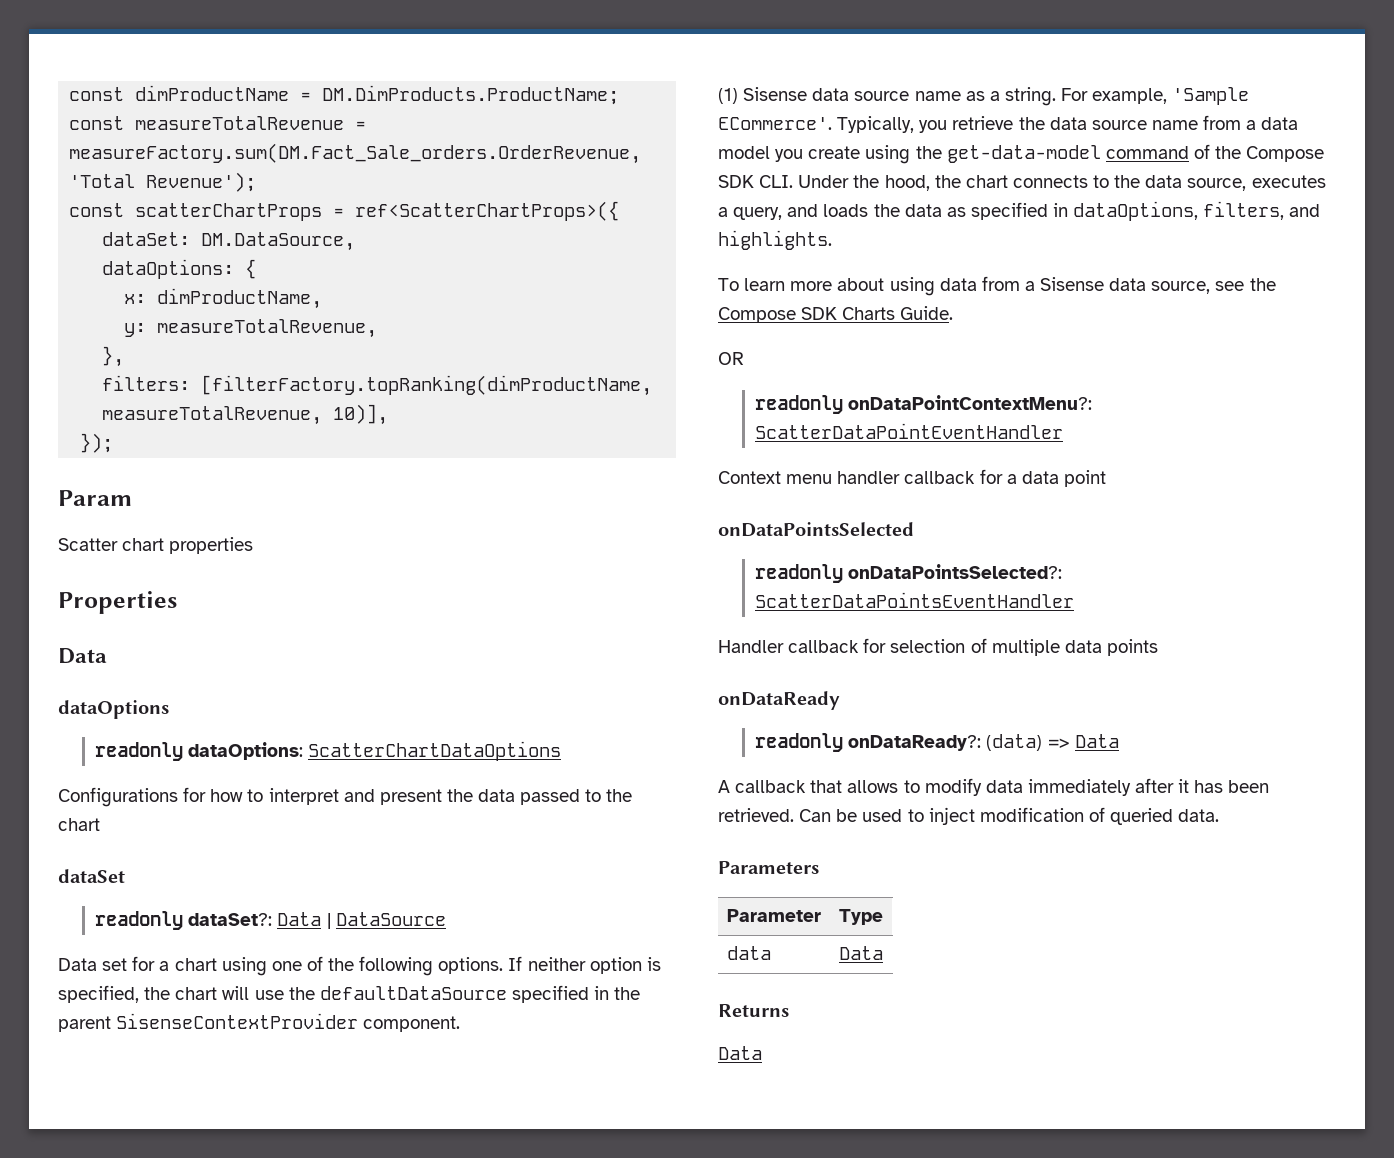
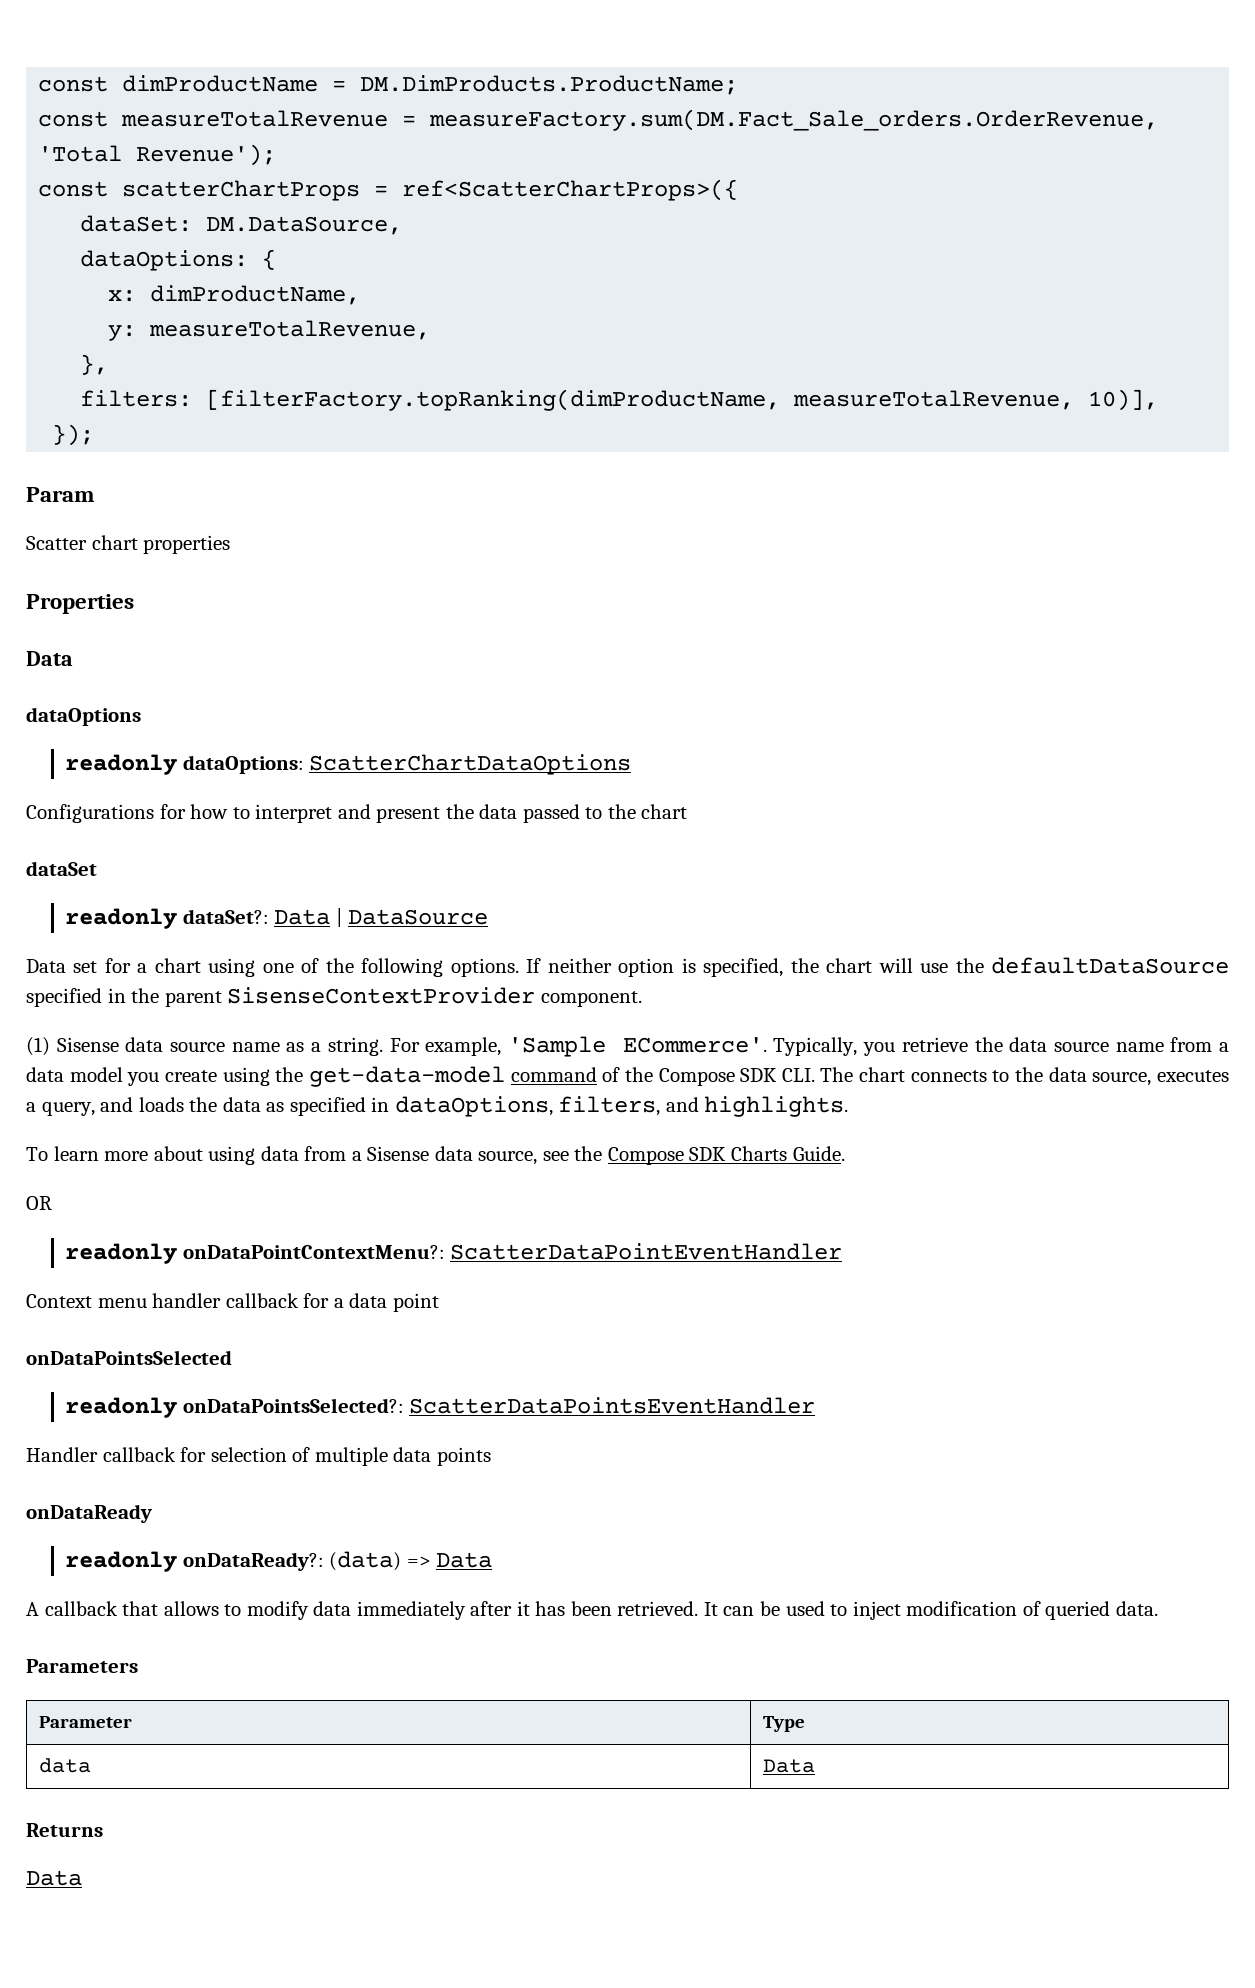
[798,175,961,191] Under the hood, the -> [820,1067,854,1082] The
[799,809,832,822] Can -> [703,1602,755,1616] It can

